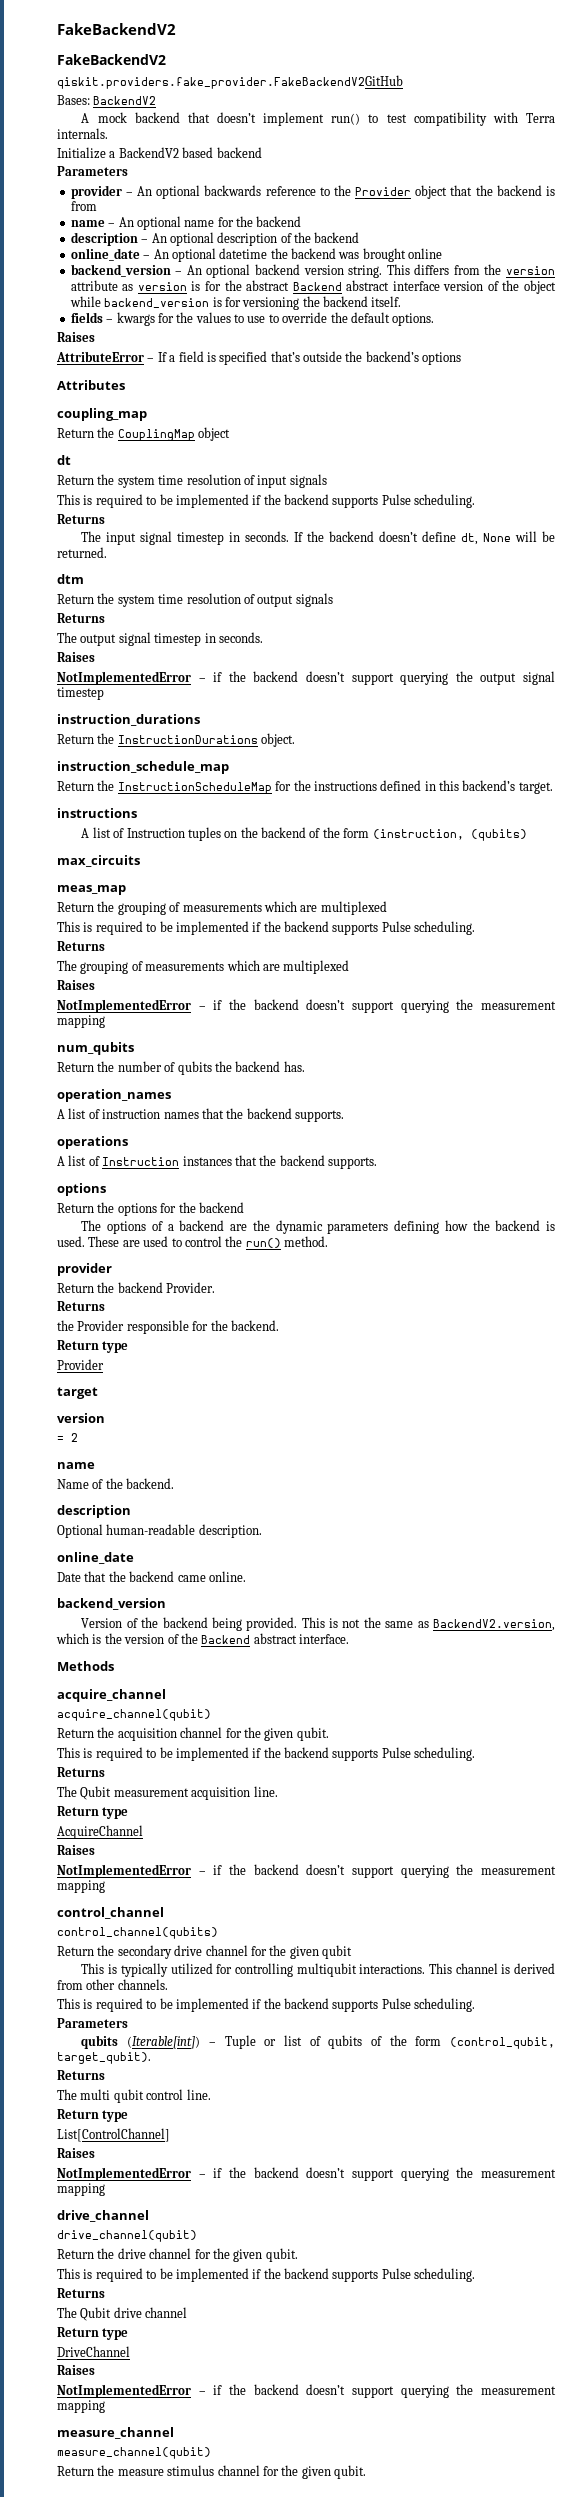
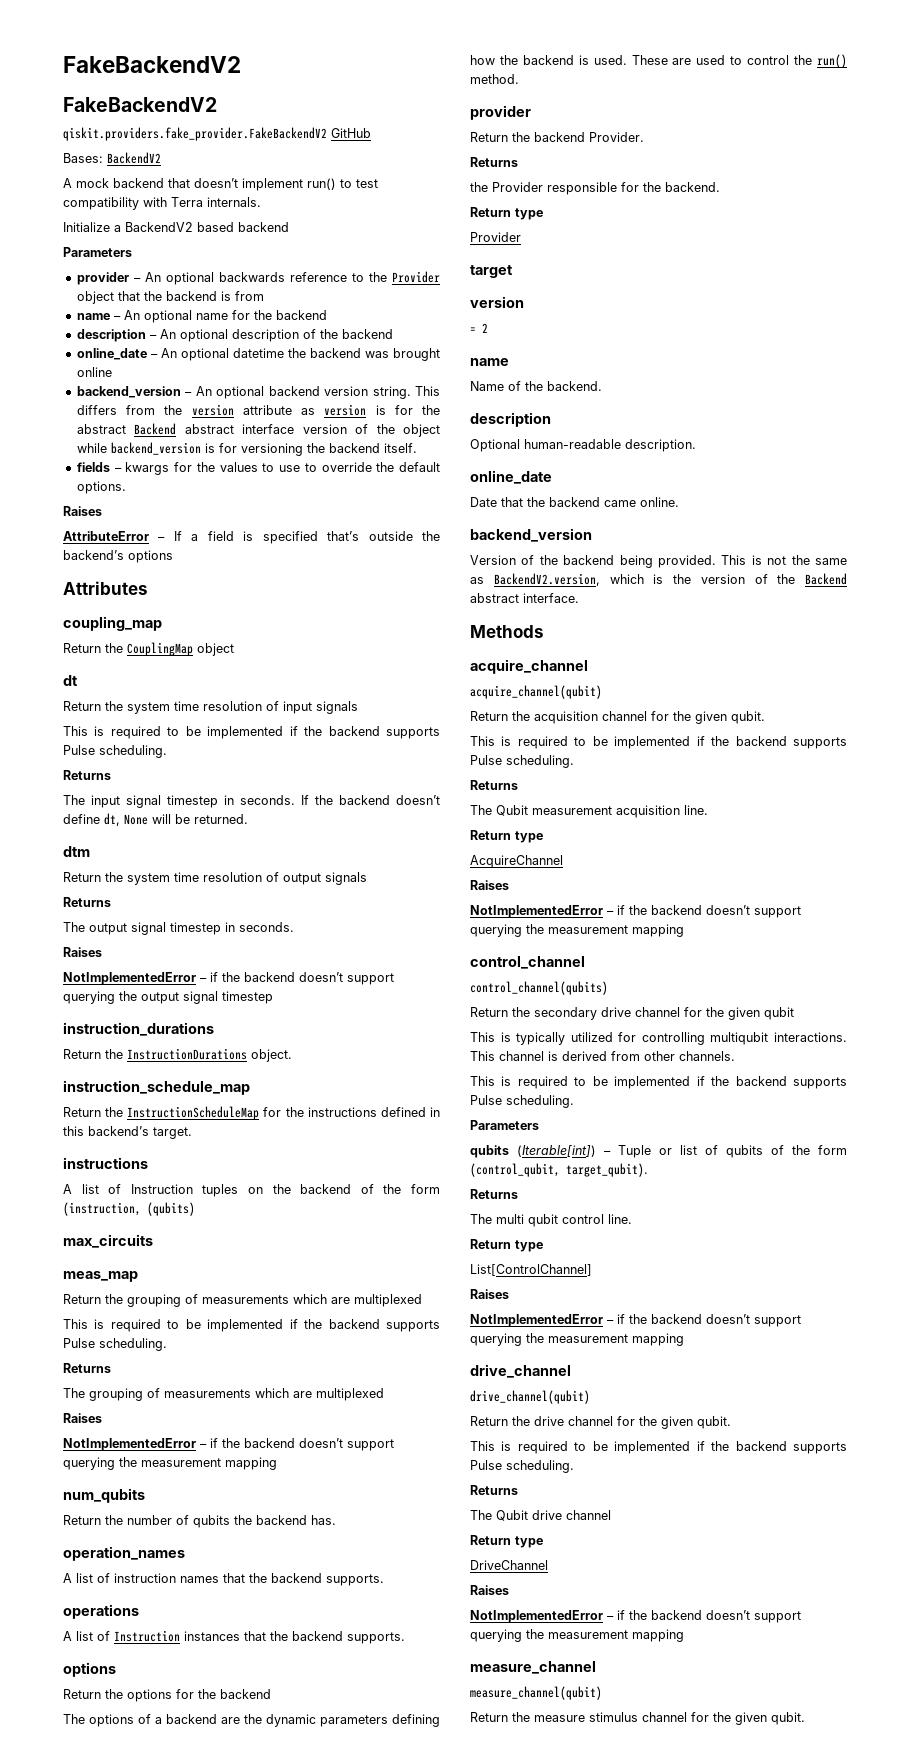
[57,75,403,89] qiskit.providers.fake_provider.FakeBackendV2GitHub -> [63,127,371,141] qiskit.providers.fake_provider.FakeBackendV2 GitHub

